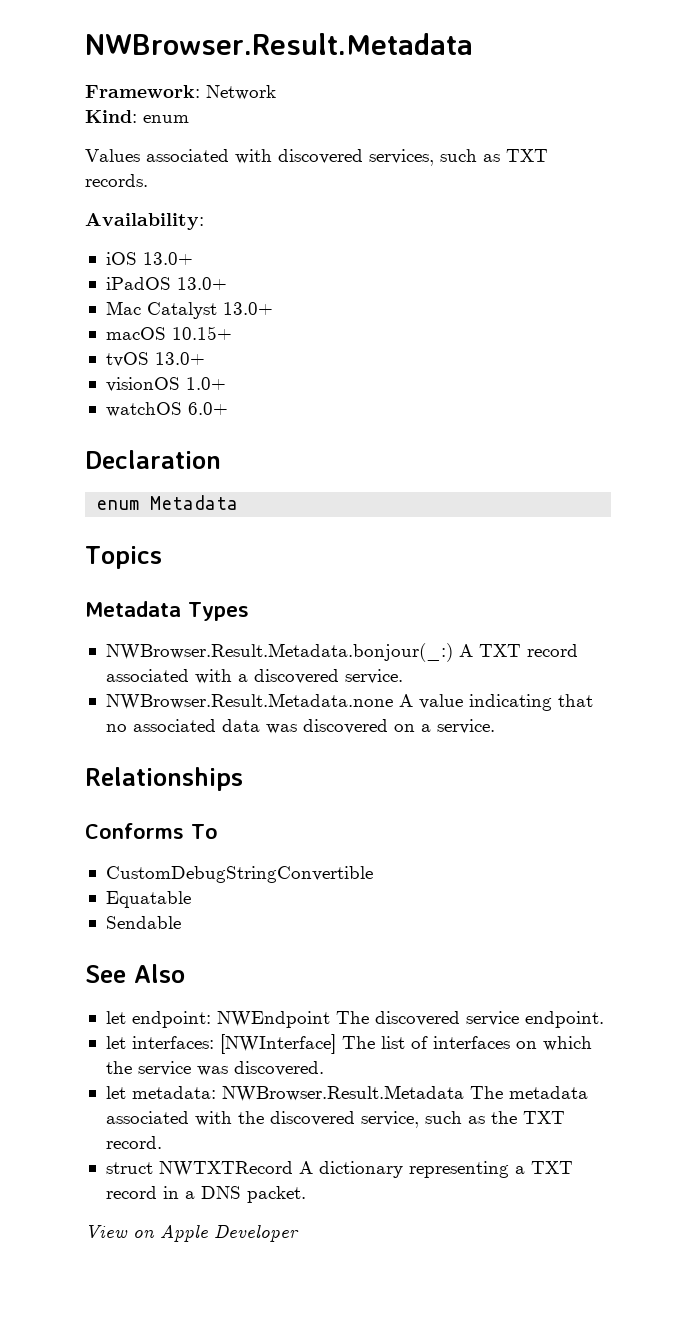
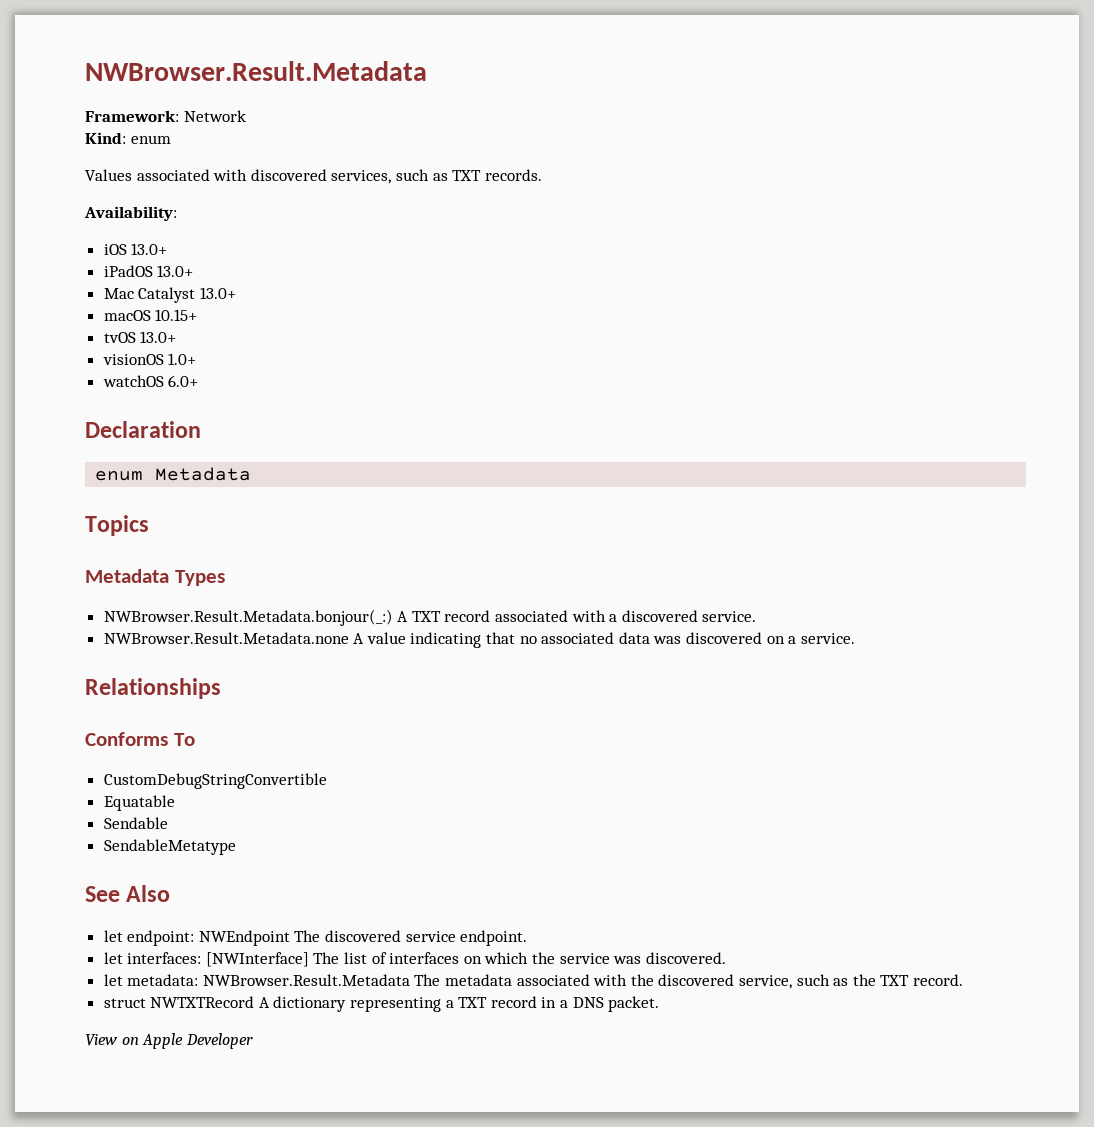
(181, 922) none -> [103,839,236,855] // SendableMetatype

